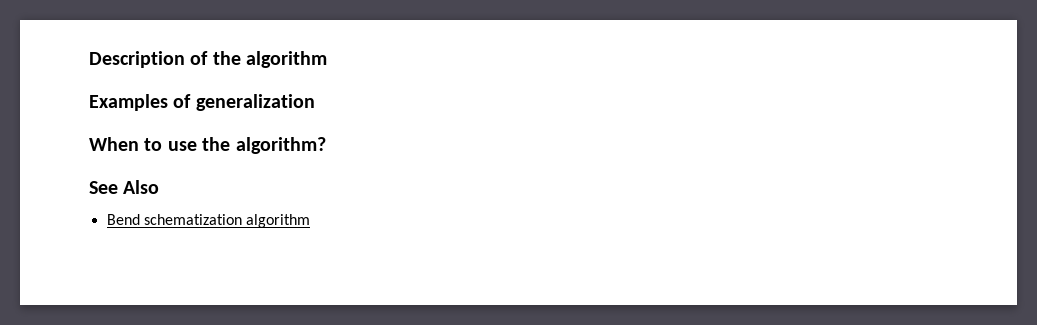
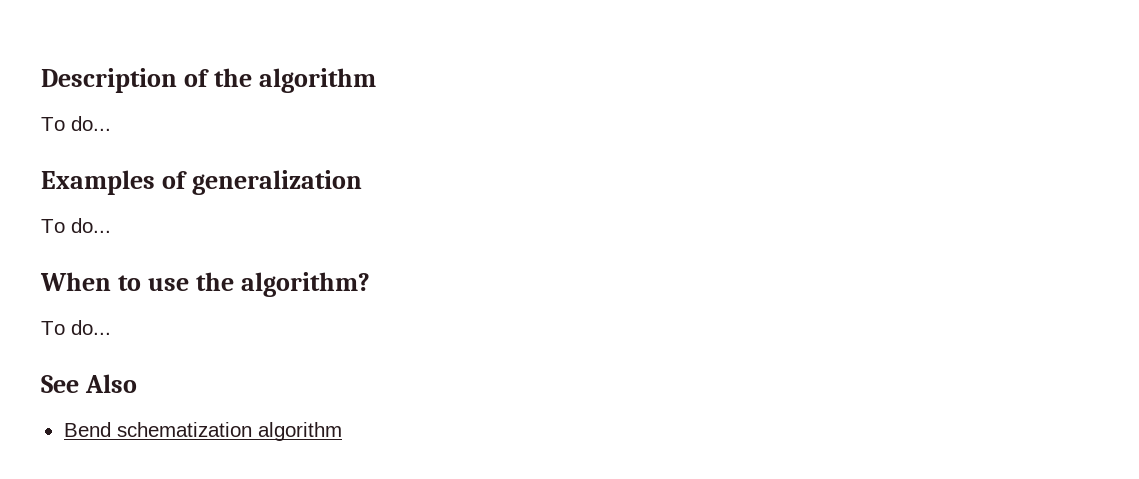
(328, 59) none -> [41,116,111,131] // To do...
(315, 102) none -> [41,218,111,233] // To do...
(326, 145) none -> [41,320,111,335] // To do...

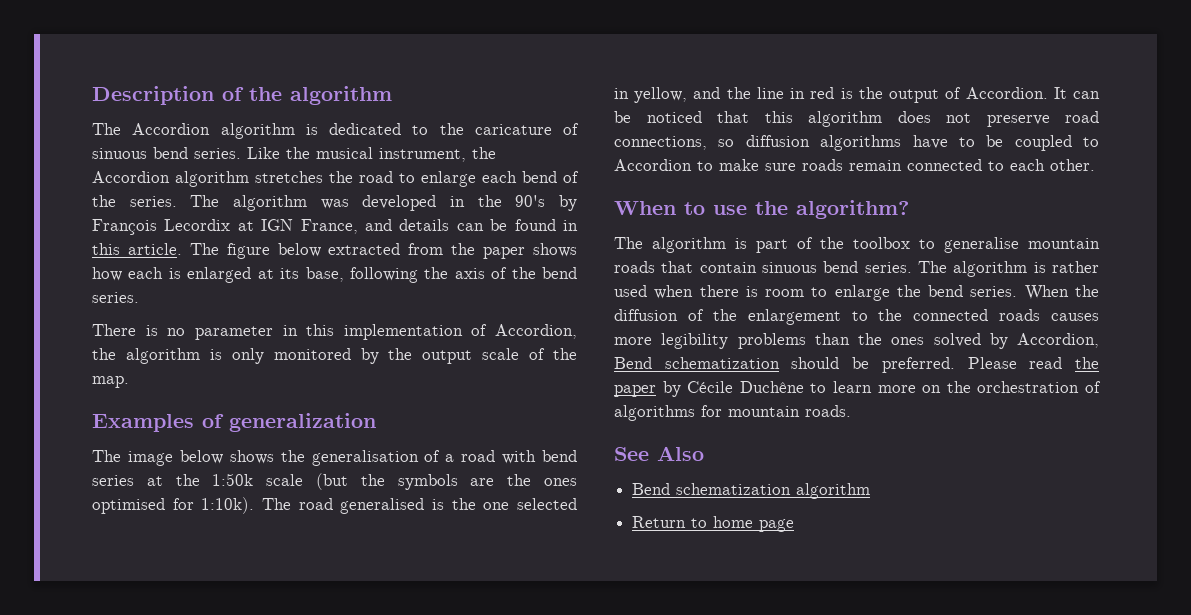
[41,116,111,131] [41,170,363,195] [41,218,111,233] To do... // Examples of generalization // To do... -> [92,123,579,139] [92,147,496,162] [92,171,579,187] [92,195,577,211] [92,219,578,235] [92,243,578,259] [92,267,577,283] [92,292,139,303] [92,324,577,340] [92,348,577,364] [92,376,129,388] [92,413,376,432] [92,450,577,466] [92,473,577,490] [92,497,577,514] [614,87,1100,103] [614,111,1099,127] [614,135,1099,151] [614,159,1095,171] The Accordion algorithm is dedicated to the caricature of sinuous bend series. Like the musical instrument, the Accordion algorithm stretches the road to enlarge each bend of the series. The algorithm was developed in the 90's by François Lecordix at IGN France, and details can be found in this article. The figure below extracted from the paper shows how each is enlarged at its base, following the axis of the bend series. // There is no parameter in this implementation of Accordion, the algorithm is only monitored by the output scale of the map. // Examples of generalization // The image below shows the generalisation of a road with bend series at the 1:50k scale (but the symbols are the ones optimised for 1:10k). The road generalised is the one selected in yellow, and the line in red is the output of Accordion. It can be noticed that this algorithm does not preserve road connections, so diffusion algorithms have to be coupled to Accordion to make sure roads remain connected to each other.
[41,320,111,335] To do... -> [614,237,1100,253] [614,261,1099,277] [614,285,1099,301] [614,309,1099,325] [614,333,1099,349] [614,357,1099,373] [614,381,1101,397] [614,405,851,421] The algorithm is part of the toolbox to generalise mountain roads that contain sinuous bend series. The algorithm is rather used when there is room to enlarge the bend series. When the diffusion of the enlargement to the connected roads causes more legibility problems than the ones solved by Accordion, Bend schematization should be preferred. Please read the paper by Cécile Duchêne to learn more on the orchestration of algorithms for mountain roads.
(342, 431) none -> [632,516,795,532] // Return to home page

